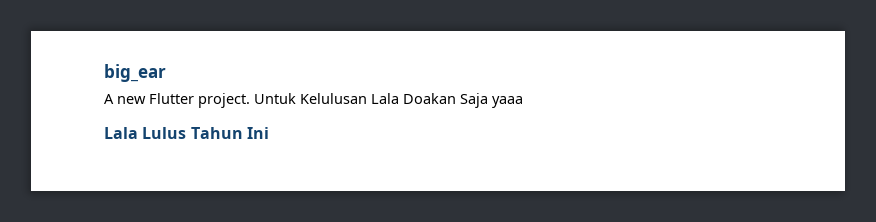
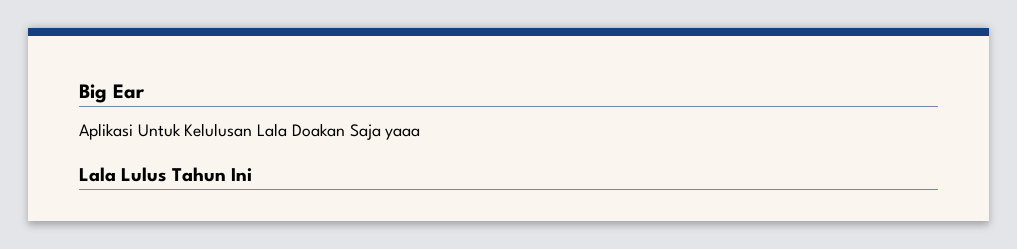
[104,64,166,82] [104,93,250,108] big_ear // A new Flutter project. -> [79,84,145,103] [79,123,133,140] Big Ear // Aplikasi

